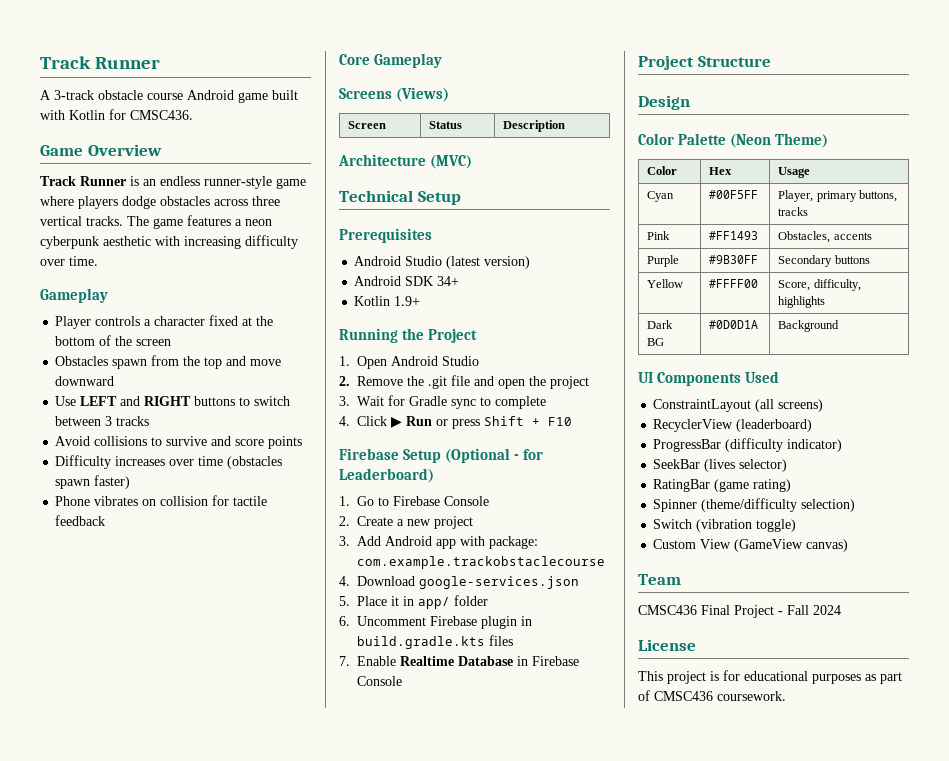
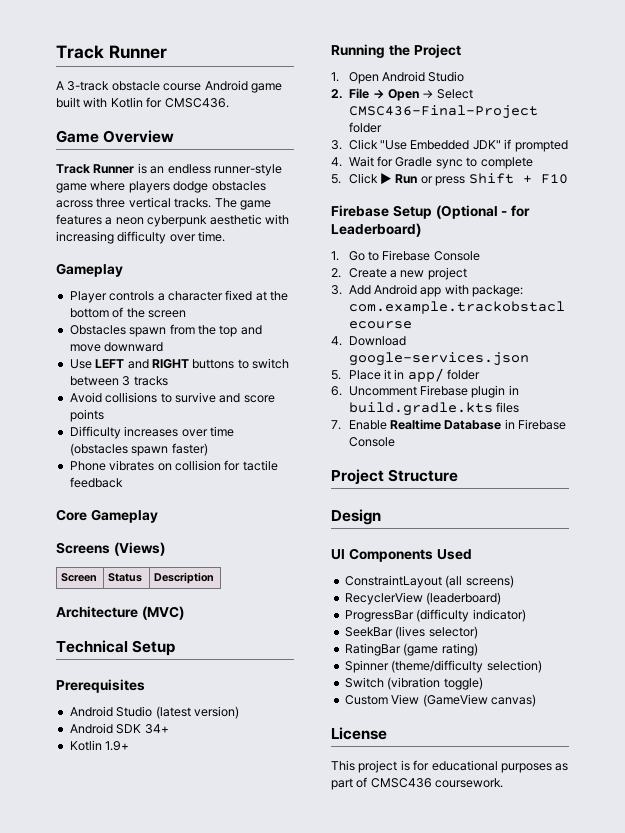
[357,375,589,389] [339,396,350,406] Remove the .git file and open the project // 3. -> [349,88,473,101] [349,105,539,119] [349,122,383,133] [331,139,568,152] [331,157,342,167] File → Open → Select CMSC436-Final-Project folder // 3. Click "Use Embedded JDK" if prompted // 4.
[339,416,350,426] 4. -> [331,174,341,184] 5.
[638,133,829,148] [647,166,678,175] [709,167,733,175] [778,167,811,178] [647,191,675,202] [709,190,759,199] [778,190,898,202] [778,207,809,216] [647,231,671,240] [709,231,759,240] [778,231,872,243] [647,255,680,267] [709,255,759,264] [778,255,870,267] [647,279,684,288] [709,279,759,288] [778,279,861,291] [778,296,826,308] [647,320,674,329] [647,338,665,346] [709,320,759,329] [778,320,840,332] // Color Palette (Neon Theme) // Color | Hex | Usage // Cyan | #00F5FF | Player, primary buttons, tracks // Pink | #FF1493 | Obstacles, accents // Purple | #9B30FF | Secondary buttons // Yellow | #FFFF00 | Score, difficulty, highlights // Dark BG | #0D0D1A | Background -> (381, 517) none
[638,574,681,585] [638,605,841,618] // Team // CMSC436 Final Project - Fall 2024 -> (536, 700) none

